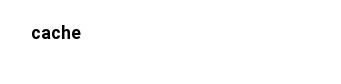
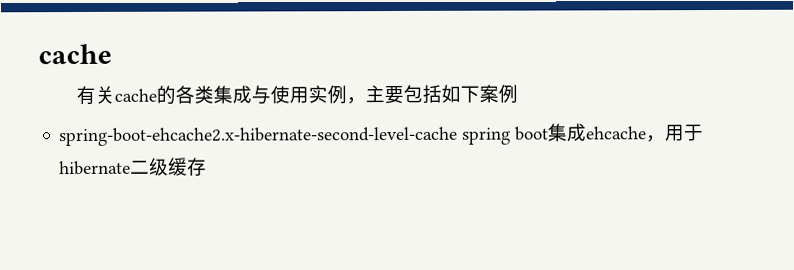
[31,25,81,39] cache -> [38,43,112,65] [76,84,519,106] [58,123,705,147] [59,157,208,176] cache // 有关cache的各类集成与使用实例，主要包括如下案例 // spring-boot-ehcache2.x-hibernate-second-level-cache spring boot集成ehcache，用于hibernate二级缓存

